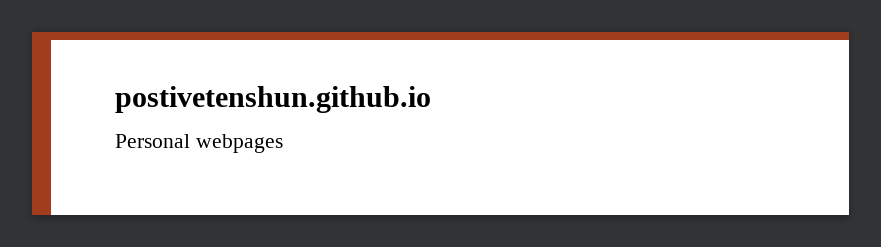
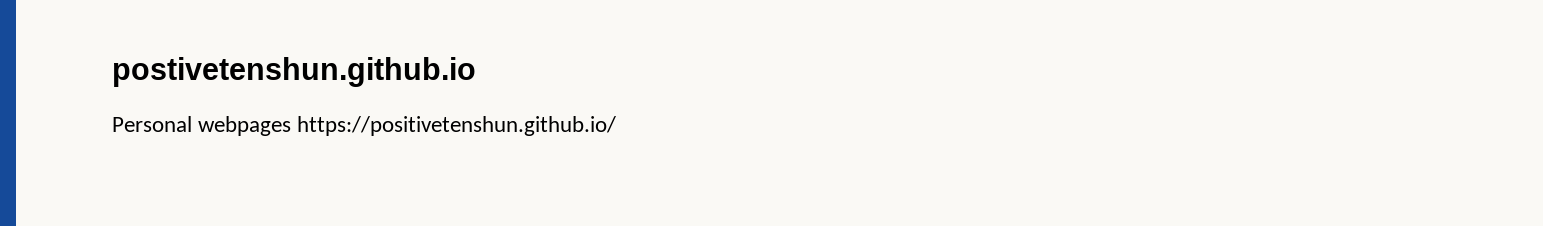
(283, 143) none -> [297,116,617,136] https://positivetenshun.github.io/

